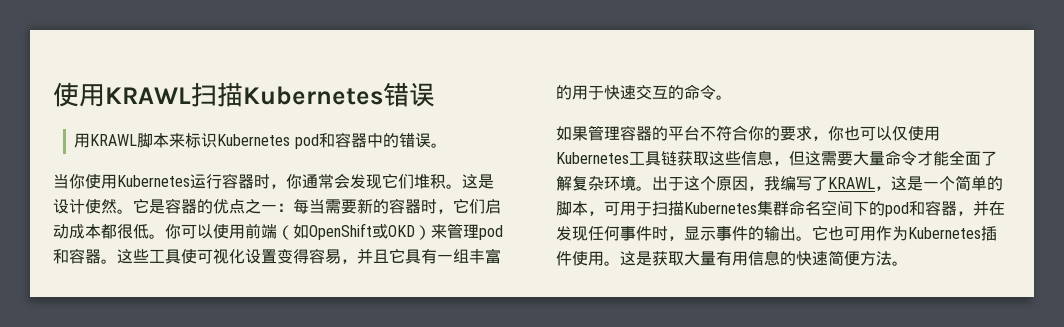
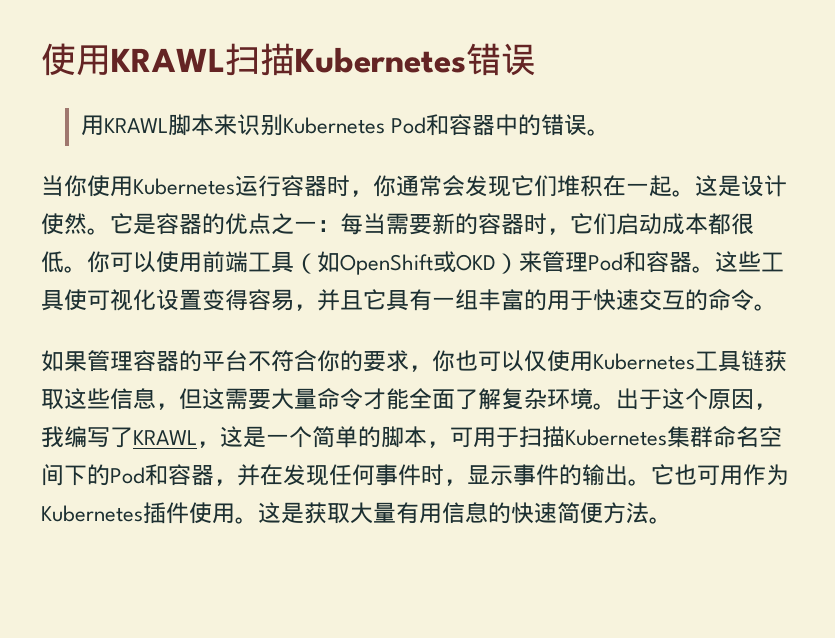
[185,133,319,149] 标识Kubernetes pod -> [236,114,426,136] 识别Kubernetes Pod
(446, 181) none -> [603,175,672,197] 在一起
(277, 231) none -> [248,252,294,273] 工具
[479,225,503,240] pod -> [588,254,623,271] Pod
[885,202,909,217] pod -> [110,467,145,484] Pod

